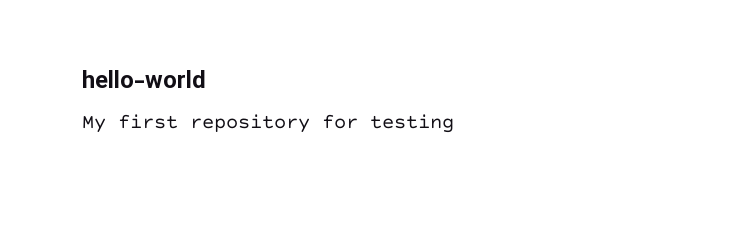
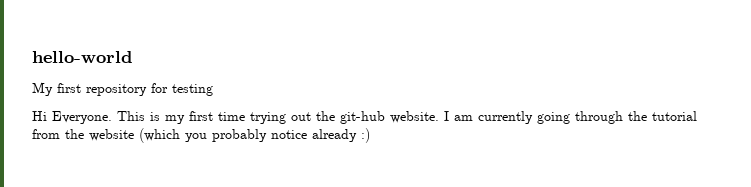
(454, 123) none -> [32,111,697,124] [32,128,370,143] // Hi Everyone. This is my first time trying out the git-hub website. I am currently going through the tutorial from the website (which you probably notice already :)

